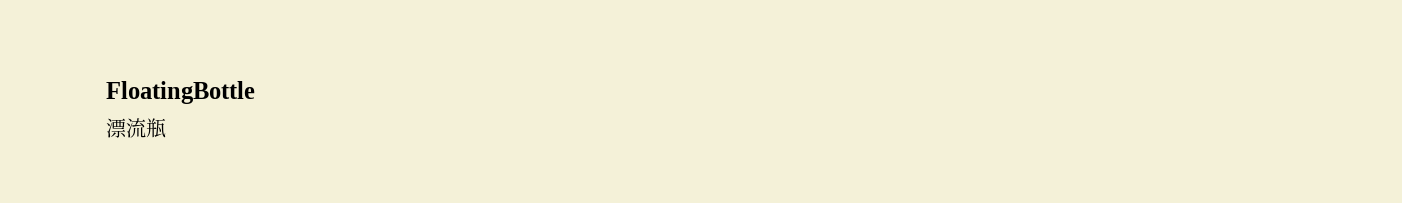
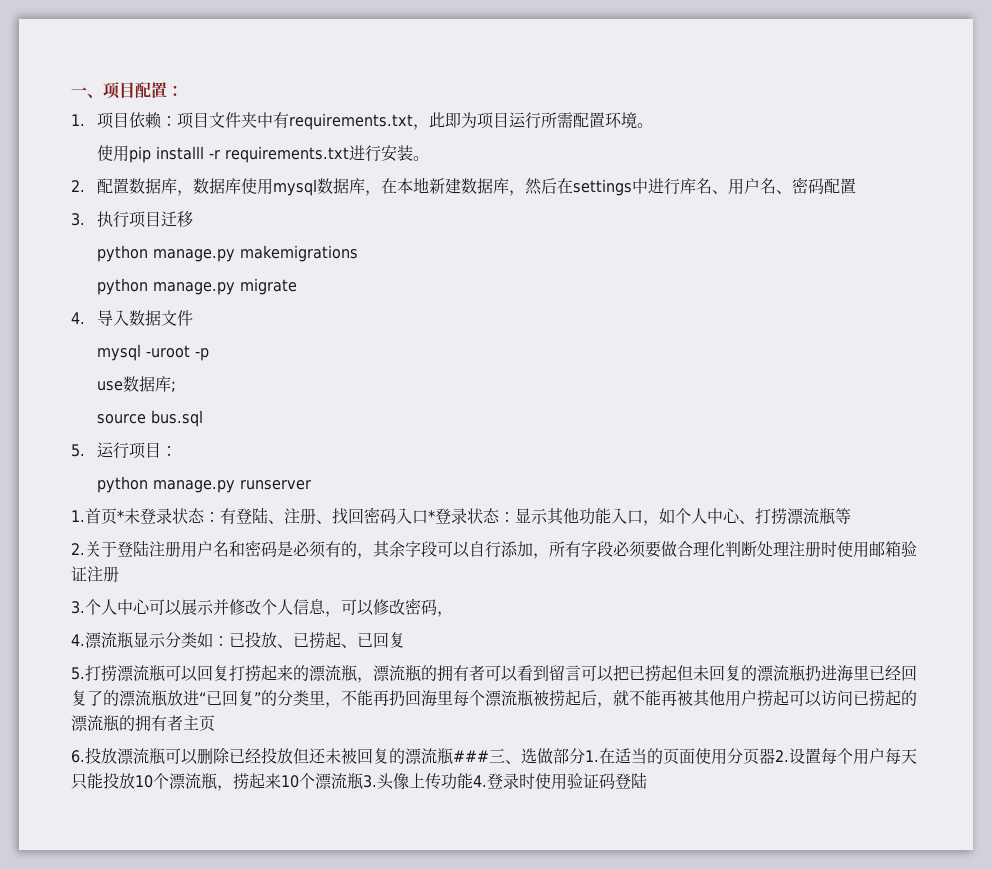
[106,81,255,104] [106,118,166,138] FloatingBottle // 漂流瓶 -> [71,82,183,99] [71,112,654,130] [97,145,430,163] [71,177,857,196] [71,211,194,228] [97,245,359,262] [97,278,298,295] [71,310,194,326] [97,344,210,361] [97,376,177,392] [97,410,204,427] [71,442,178,459] [97,476,312,493] [71,507,851,526] [71,540,917,559] [71,566,119,582] [71,598,453,617] [71,631,405,649] [71,665,917,683] [71,690,917,708] [71,715,215,732] [71,747,917,765] [71,772,647,791] 一、项目配置： // 1.项目依赖：项目文件夹中有requirements.txt，此即为项目运行所需配置环境。 // 使用pip installl -r requirements.txt进行安装。 // 2.配置数据库，数据库使用mysql数据库，在本地新建数据库，然后在settings中进行库名、用户名、密码配置 // 3.执行项目迁移 // python manage.py makemigrations // python manage.py migrate // 4.导入数据文件 // mysql -uroot -p // use数据库; // source bus.sql // 5.运行项目： // python manage.py runserver // 1.首页*未登录状态：有登陆、注册、找回密码入口*登录状态：显示其他功能入口，如个人中心、打捞漂流瓶等 // 2.关于登陆注册用户名和密码是必须有的，其余字段可以自行添加，所有字段必须要做合理化判断处理注册时使用邮箱验证注册 // 3.个人中心可以展示并修改个人信息，可以修改密码， // 4.漂流瓶显示分类如：已投放、已捞起、已回复 // 5.打捞漂流瓶可以回复打捞起来的漂流瓶，漂流瓶的拥有者可以看到留言可以把已捞起但未回复的漂流瓶扔进海里已经回复了的漂流瓶放进“已回复”的分类里，不能再扔回海里每个漂流瓶被捞起后，就不能再被其他用户捞起可以访问已捞起的漂流瓶的拥有者主页 // 6.投放漂流瓶可以删除已经投放但还未被回复的漂流瓶###三、选做部分1.在适当的页面使用分页器2.设置每个用户每天只能投放10个漂流瓶，捞起来10个漂流瓶3.头像上传功能4.登录时使用验证码登陆

